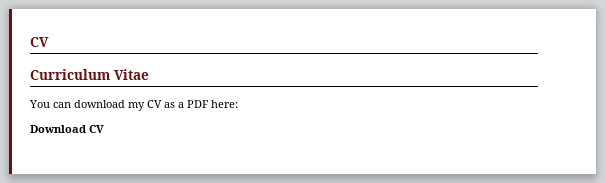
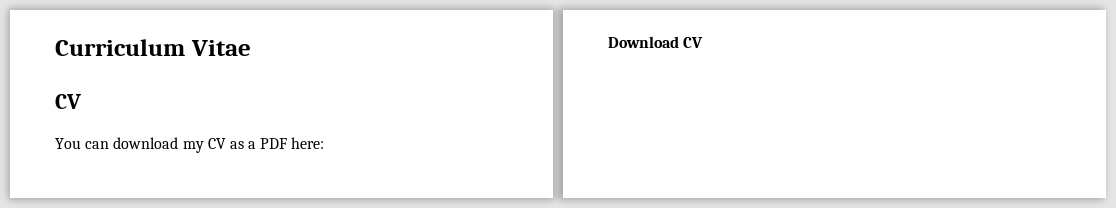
[30,37,49,47] CV // -> (55, 47) none
(149, 74) none -> [55,94,81,109] // CV

